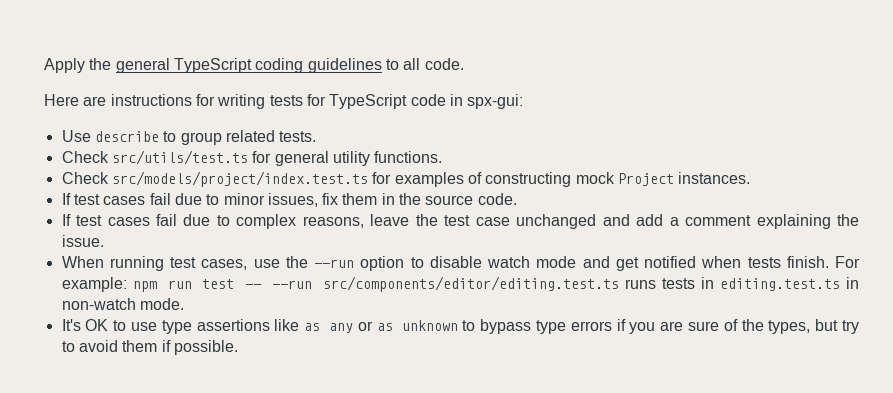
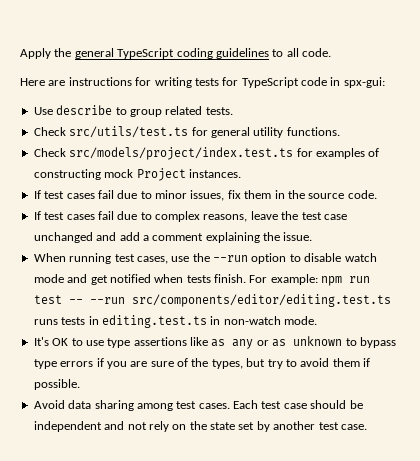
(238, 347) none -> [33,400,363,411] [33,421,367,432] // Avoid data sharing among test cases. Each test case should be independent and not rely on the state set by another test case.

